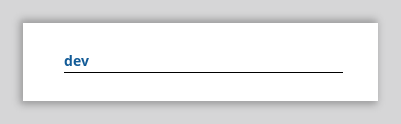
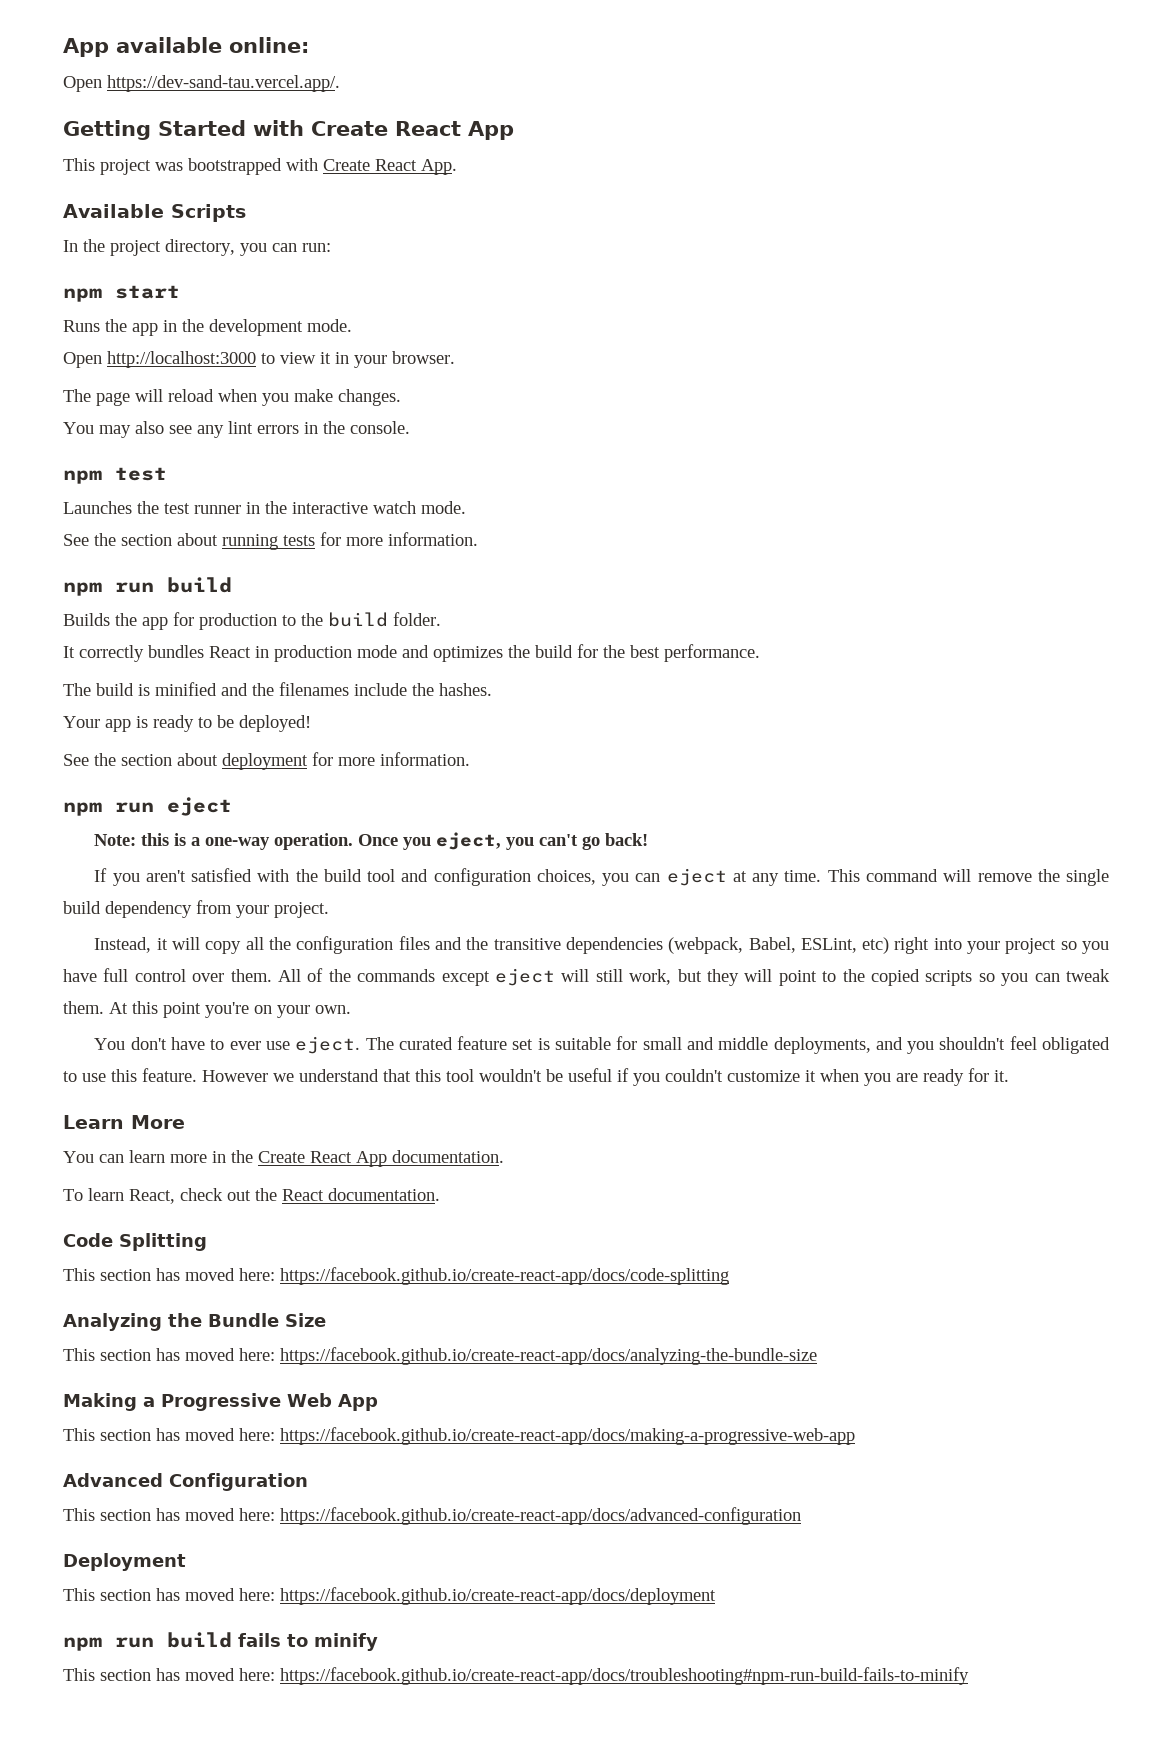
[64,55,89,66] dev -> [63,37,309,57] [63,75,340,92] [63,120,514,140] [63,158,457,175] [63,204,246,222] [63,239,331,256] [63,285,180,302] [63,319,352,336] [63,351,455,368] [63,389,401,406] [63,421,410,438] [63,467,167,484] [63,501,466,514] [63,532,478,550] [63,577,232,596] [63,612,441,630] [63,644,760,662] [63,682,492,696] [63,715,311,732] [63,752,470,770] [63,797,232,816] [94,832,649,850] [94,868,1109,886] [63,900,329,918] [94,936,1109,954] [63,968,1110,986] [63,1001,351,1018] [94,1036,1110,1054] [63,1068,1009,1086] [63,1115,185,1129] [63,1150,504,1167] [63,1188,440,1204] [63,1233,207,1251] [63,1267,729,1285] [63,1313,326,1331] [63,1347,817,1365] [63,1393,378,1411] [63,1427,855,1445] [63,1473,308,1491] [63,1507,801,1525] [63,1553,186,1571] [63,1587,716,1605] [63,1632,378,1651] [63,1667,969,1685] App available online: // Open https://dev-sand-tau.vercel.app/. // Getting Started with Create React App // This project was bootstrapped with Create React App. // Available Scripts // In the project directory, you can run: // npm start // Runs the app in the development mode. // Open http://localhost:3000 to view it in your browser. // The page will reload when you make changes. // You may also see any lint errors in the console. // npm test // Launches the test runner in the interactive watch mode. // See the section about running tests for more information. // npm run build // Builds the app for production to the build folder. // It correctly bundles React in production mode and optimizes the build for the best performance. // The build is minified and the filenames include the hashes. // Your app is ready to be deployed! // See the section about deployment for more information. // npm run eject // Note: this is a one-way operation. Once you eject, you can't go back! // If you aren't satisfied with the build tool and configuration choices, you can eject at any time. This command will remove the single build dependency from your project. // Instead, it will copy all the configuration files and the transitive dependencies (webpack, Babel, ESLint, etc) right into your project so you have full control over them. All of the commands except eject will still work, but they will point to the copied scripts so you can tweak them. At this point you're on your own. // You don't have to ever use eject. The curated feature set is suitable for small and middle deployments, and you shouldn't feel obligated to use this feature. However we understand that this tool wouldn't be useful if you couldn't customize it when you are ready for it. // Learn More // You can learn more in the Create React App documentation. // To learn React, check out the React documentation. // Code Splitting // This section has moved here: https://facebook.github.io/create-react-app/docs/code-splitting // Analyzing the Bundle Size // This section has moved here: https://facebook.github.io/create-react-app/docs/analyzing-the-bundle-size // Making a Progressive Web App // This section has moved here: https://facebook.github.io/create-react-app/docs/making-a-progressive-web-app // Advanced Configuration // This section has moved here: https://facebook.github.io/create-react-app/docs/advanced-configuration // Deployment // This section has moved here: https://facebook.github.io/create-react-app/docs/deployment // npm run build fails to minify // This section has moved here: https://facebook.github.io/create-react-app/docs/troubleshooting#npm-run-build-fails-to-minify

